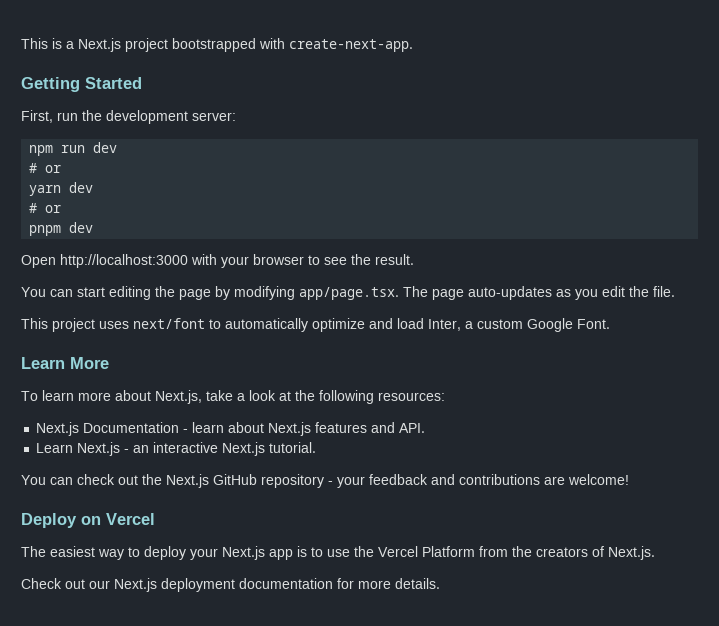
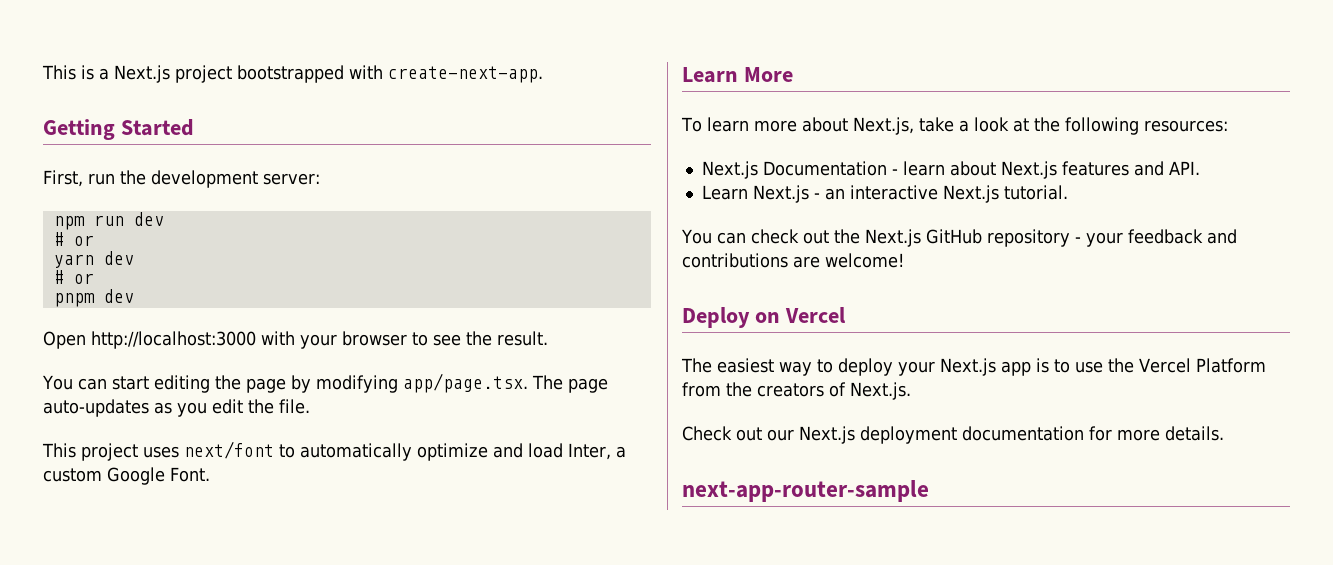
(440, 583) none -> [682,480,929,502] // next-app-router-sample

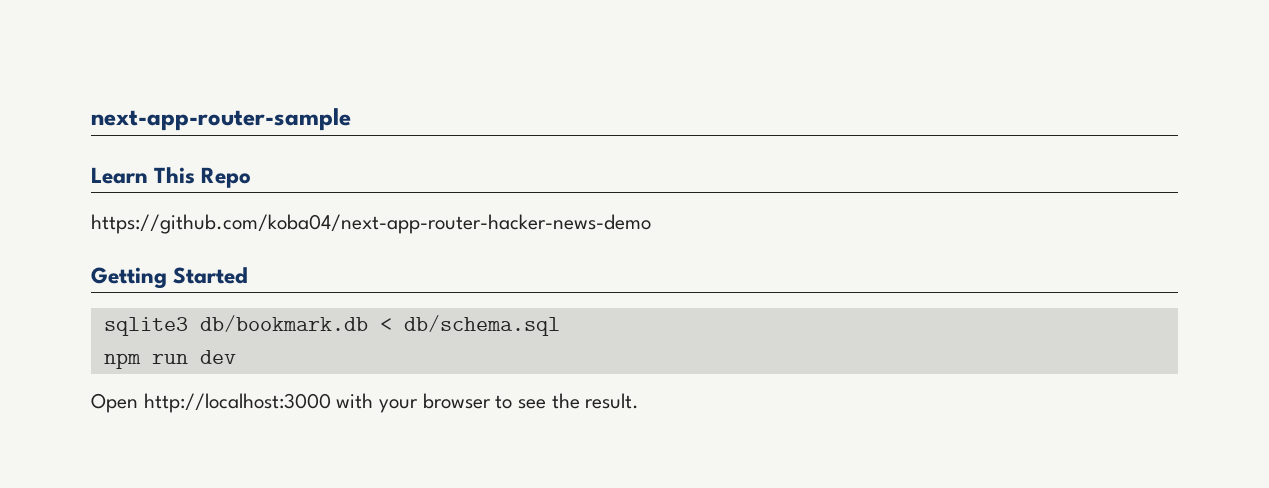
[42,65,543,83] [43,119,194,140] [43,170,320,188] [53,212,164,230] [53,232,94,246] [53,251,134,268] [53,270,94,284] [53,293,95,307] This is a Next.js project bootstrapped with create-next-app. // Getting Started // First, run the development server: // npm run dev // # or // yarn dev // # or // pnpm -> [91,108,351,131] [91,167,252,188] [91,214,651,234] [91,267,249,289] [103,315,560,336] [103,353,188,369] next-app-router-sample // Learn This Repo // https://github.com/koba04/next-app-router-hacker-news-demo // Getting Started // sqlite3 db/bookmark.db < db/schema.sql // npm run
[42,373,608,393] [43,399,310,417] [42,441,626,461] [43,467,210,485] [682,67,793,83] [681,117,1228,135] [701,161,1200,179] [701,185,1068,203] [681,229,1237,247] [682,253,904,268] [682,307,846,328] [681,358,1266,376] [682,382,911,400] [682,426,1224,444] [682,480,929,502] // You can start editing the page by modifying app/page.tsx. The page auto-updates as you edit the file. // This project uses next/font to automatically optimize and load Inter, a custom Google Font. // Learn More // To learn more about Next.js, take a look at the following resources: // Next.js Documentation - learn about Next.js features and API. // Learn Next.js - an interactive Next.js tutorial. // You can check out the Next.js GitHub repository - your feedback and contributions are welcome! // Deploy on Vercel // The easiest way to deploy your Next.js app is to use the Vercel Platform from the creators of Next.js. // Check out our Next.js deployment documentation for more details. // next-app-router-sample -> (640, 401) none

